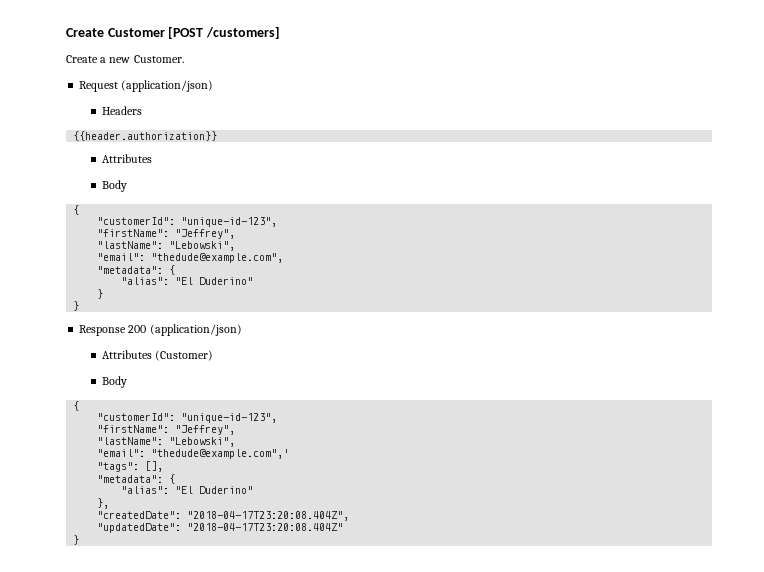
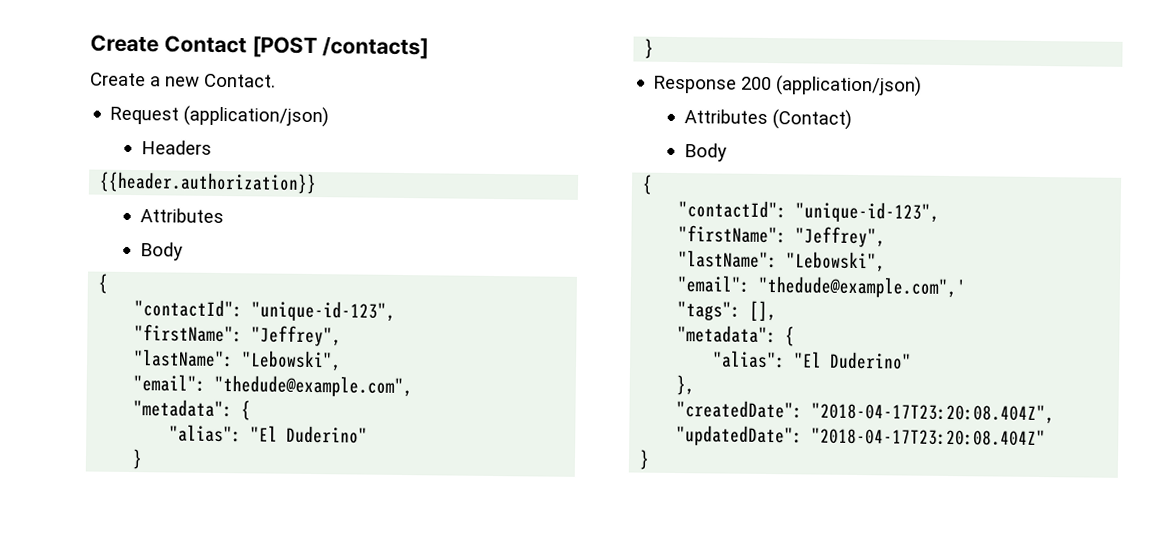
[66,26,280,39] Create Customer [POST /customers] -> [90,34,430,60] Create Contact [POST /contacts]
[133,55,184,63] Customer. -> [204,73,276,88] Contact.
[97,217,176,225] "customerId": -> [134,299,244,318] "contactId":
[154,350,213,361] [101,376,127,388] [73,401,80,411] [97,413,176,421] (Customer) // Body // { // "customerId": -> [771,109,852,130] [683,143,727,162] [642,174,654,195] [678,200,788,219] (Contact) // Body // { // "contactId":

